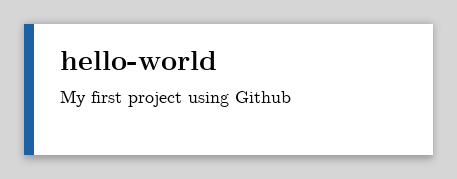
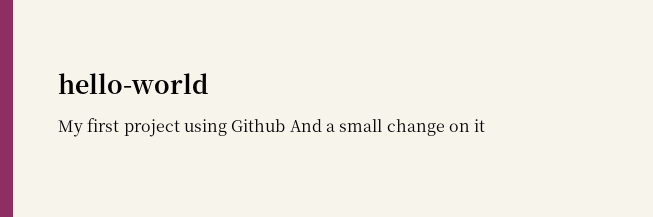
(291, 97) none -> [289,119,486,136] And a small change on it

